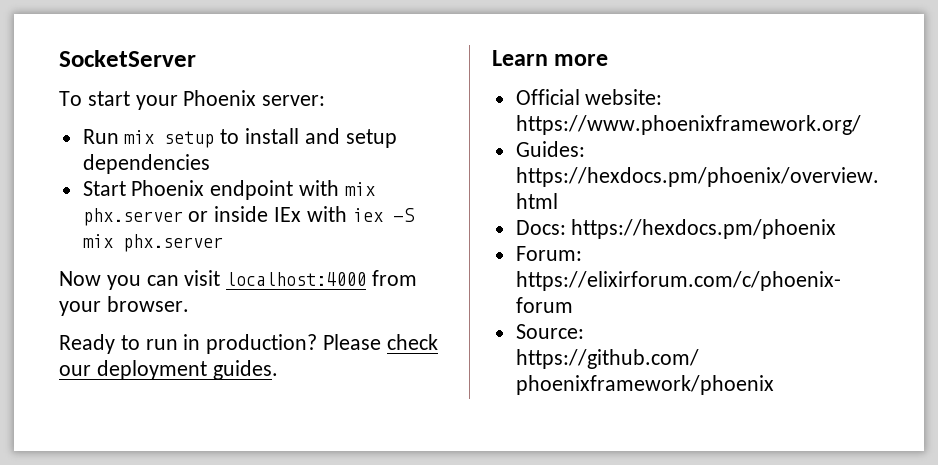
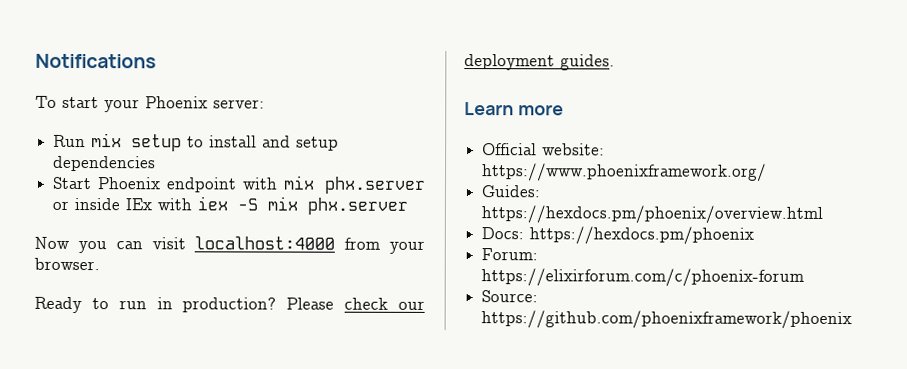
[59,50,196,67] SocketServer -> [35,53,157,69] Notifications

